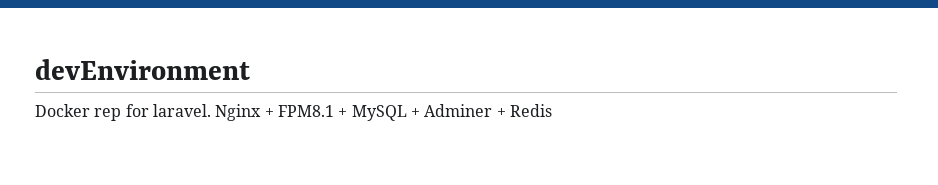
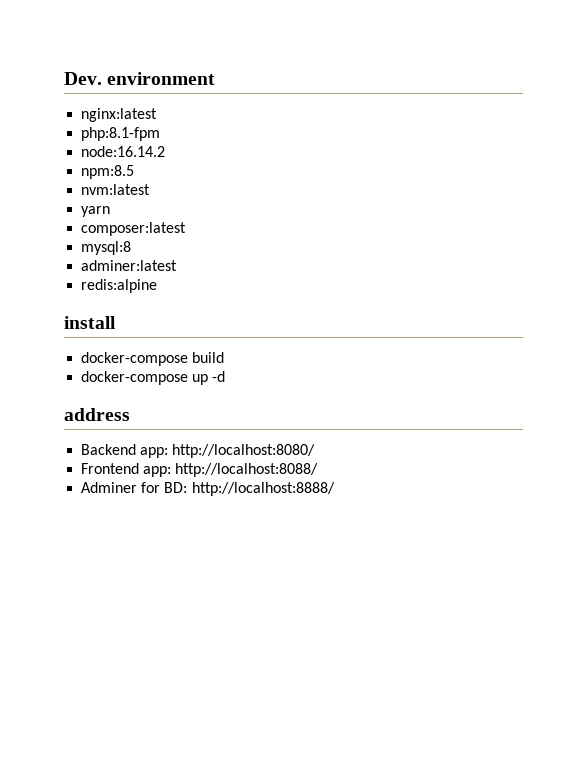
[35,59,250,80] [35,104,552,121] devEnvironment // Docker rep for laravel. Nginx + FPM8.1 + MySQL + Adminer + Redis -> [64,72,216,85] [81,108,158,122] [81,127,161,141] [81,146,166,157] [81,165,135,179] [81,184,151,195] [81,206,111,217] [81,222,187,236] [81,241,132,255] [81,260,178,271] [81,279,158,293] [64,316,116,329] [81,352,225,366] [81,371,226,385] [64,408,130,421] [81,444,316,458] [81,463,319,477] [81,482,335,496] Dev. environment // nginx:latest // php:8.1-fpm // node:16.14.2 // npm:8.5 // nvm:latest // yarn // composer:latest // mysql:8 // adminer:latest // redis:alpine // install // docker-compose build // docker-compose up -d // address // Backend app: http://localhost:8080/ // Frontend app: http://localhost:8088/ // Adminer for BD: http://localhost:8888/

